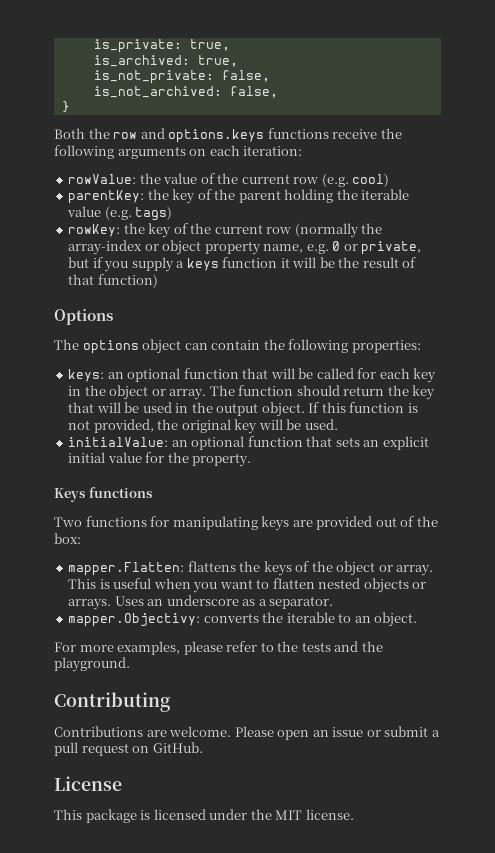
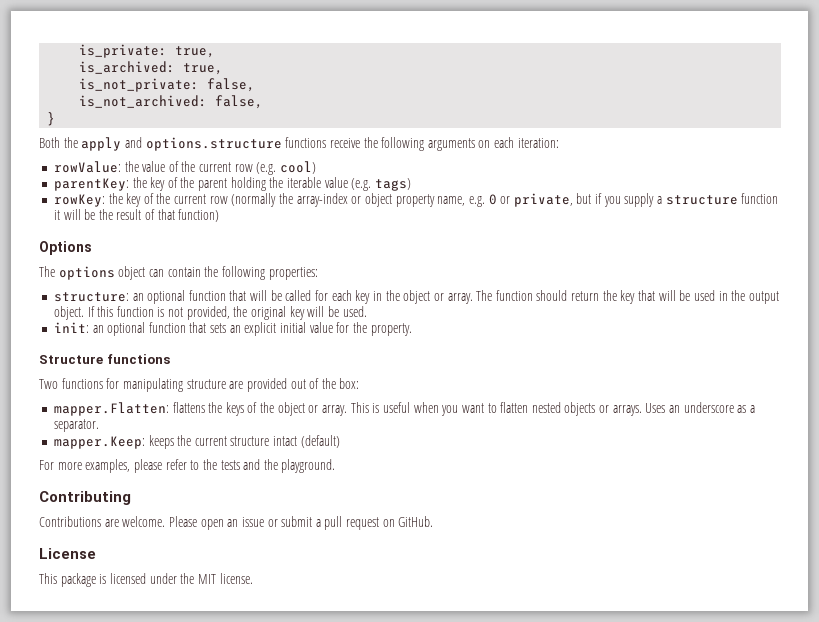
[113,128,265,143] row and options.keys -> [81,137,282,151] apply and options.structure
[186,258,219,271] keys -> [665,195,738,205] structure
[68,369,105,382] keys: -> [53,292,129,302] structure:
[68,437,169,447] initialValue: -> [53,322,89,333] init:
[54,488,86,502] Keys -> [39,355,103,364] Structure
[261,516,290,531] keys -> [186,379,226,389] structure
[68,612,418,627] mapper.Objectivy: converts the iterable to an object. -> [53,435,340,449] mapper.Keep: keeps the current structure intact (default)

